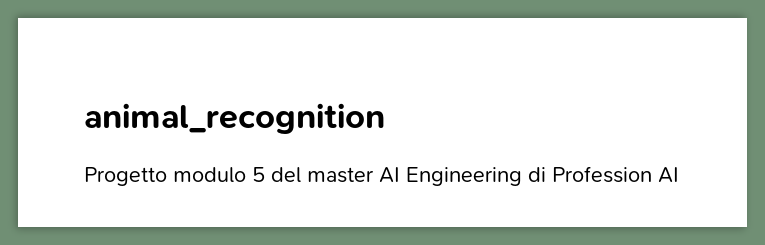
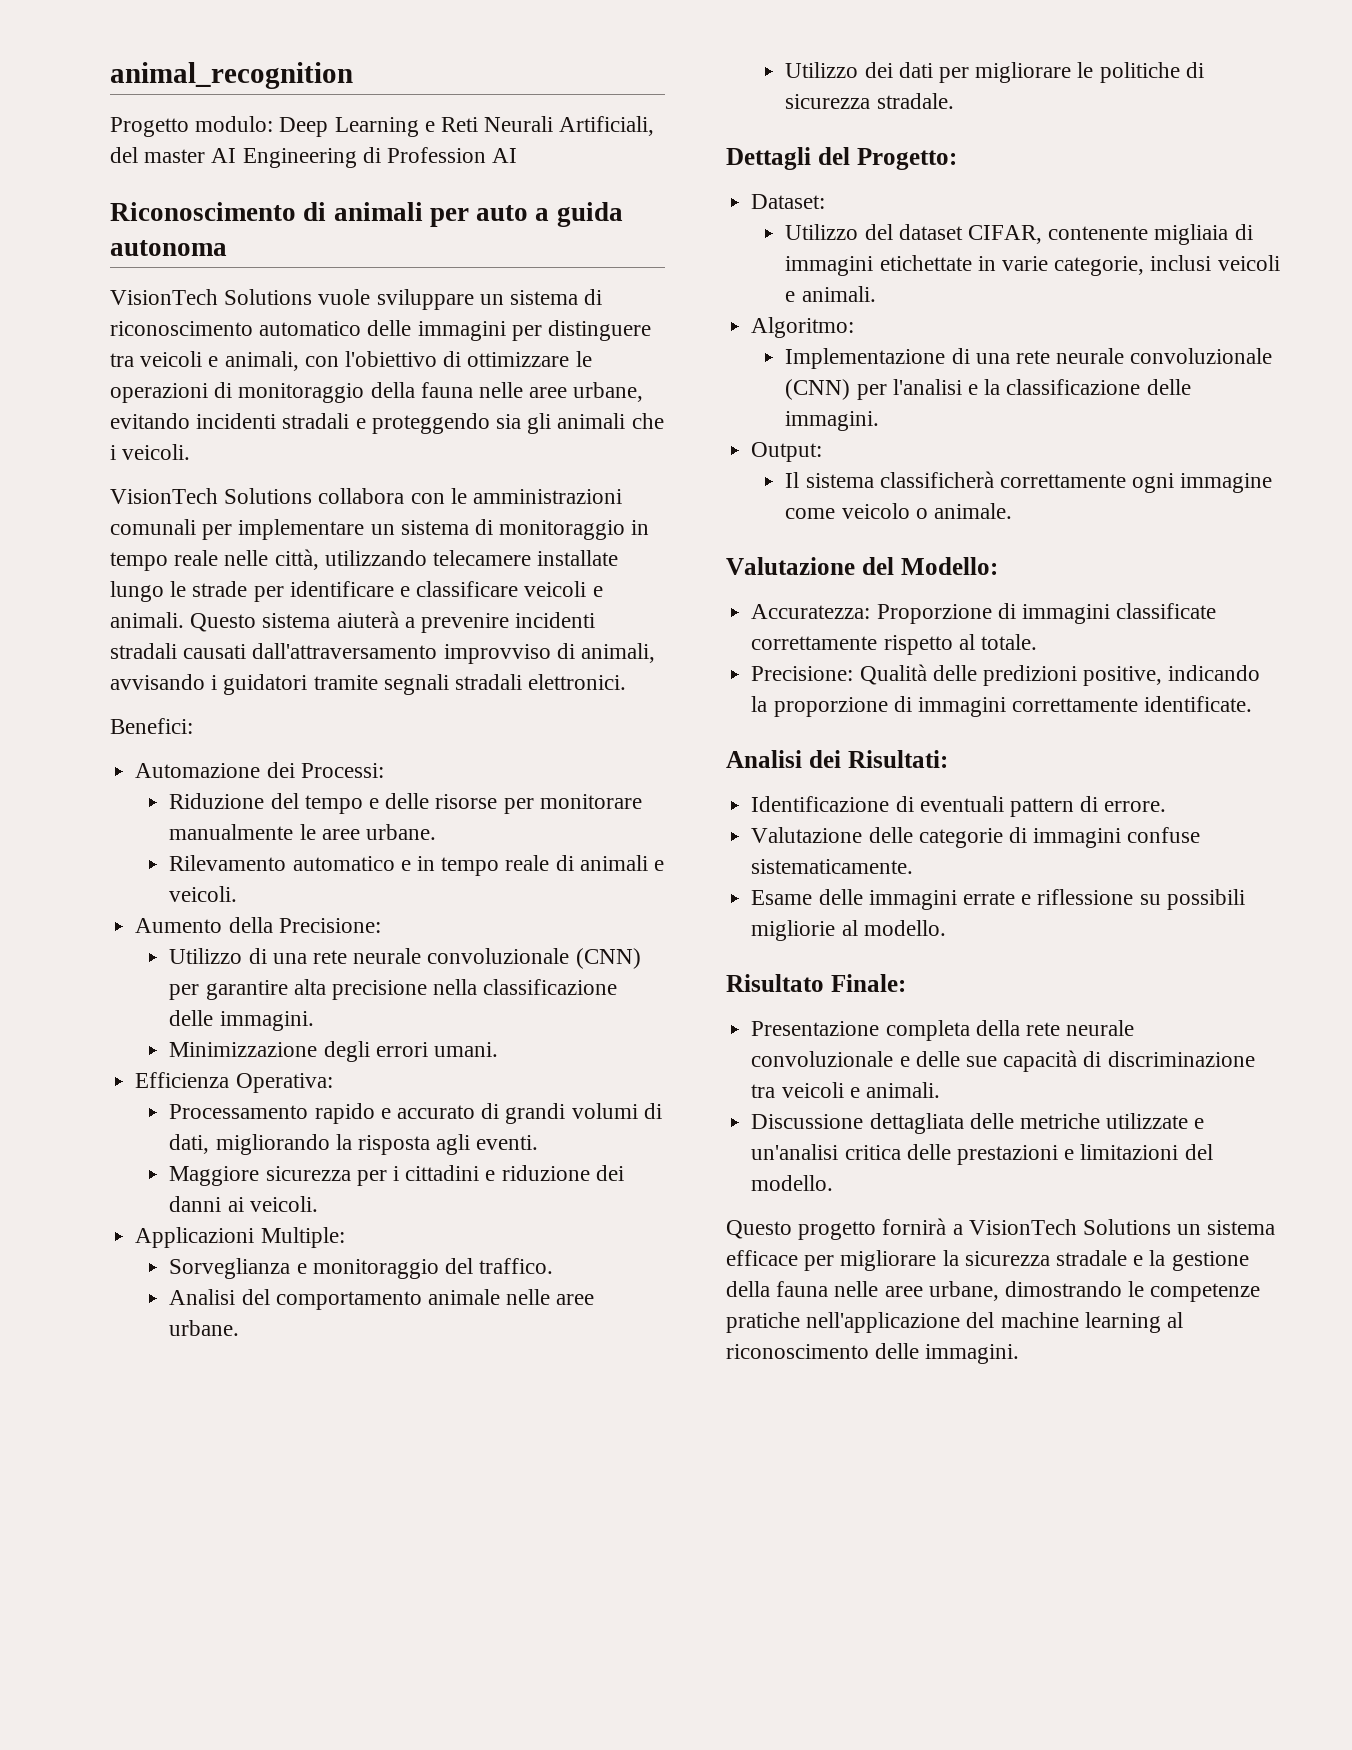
[173,167,265,183] modulo 5 -> [195,116,655,137] modulo: Deep Learning e Reti Neurali Artificiali,
(679, 175) none -> [110,202,623,227] [110,240,227,256] [110,289,603,310] [110,320,652,341] [110,351,592,371] [110,382,644,403] [110,413,664,434] [110,444,191,460] [110,488,623,504] [110,519,650,540] [110,549,619,571] [110,581,603,602] [110,611,596,633] [110,643,656,664] [110,674,627,695] [110,718,193,734] [135,762,384,778] [169,793,642,814] [169,824,436,840] [169,855,665,876] [169,886,238,902] [135,917,381,933] [169,948,641,969] [169,979,618,1000] [169,1010,314,1031] [169,1041,498,1062] [135,1072,333,1093] [169,1103,662,1124] [169,1134,539,1155] [169,1165,624,1186] [169,1196,318,1212] [135,1227,345,1248] [169,1258,554,1279] [169,1289,595,1310] [169,1320,240,1336] [785,62,1204,83] [785,93,954,109] [726,147,957,170] [751,194,826,209] [785,224,1253,245] [785,255,1280,276] [785,286,876,302] [751,317,855,338] [785,348,1273,369] [785,379,1191,400] [785,411,880,431] [751,442,823,462] [785,471,1273,493] [785,503,1012,519] [726,557,998,575] [751,603,1217,624] [751,634,1037,655] [751,664,1261,686] [751,696,1253,717] [726,750,948,768] [751,796,1167,817] [751,827,1201,848] [751,859,914,874] [751,889,1245,910] [751,920,946,941] [726,974,906,992] [751,1020,1135,1041] [751,1050,1255,1072] [751,1082,940,1098] [751,1113,1205,1134] [751,1144,1213,1165] [751,1175,834,1191] [726,1218,1276,1240] [726,1250,1249,1271] [726,1281,1261,1302] [726,1312,1184,1333] [726,1343,1020,1364] // Riconoscimento di animali per auto a guida autonoma // VisionTech Solutions vuole sviluppare un sistema di riconoscimento automatico delle immagini per distinguere tra veicoli e animali, con l'obiettivo di ottimizzare le operazioni di monitoraggio della fauna nelle aree urbane, evitando incidenti stradali e proteggendo sia gli animali che i veicoli. // VisionTech Solutions collabora con le amministrazioni comunali per implementare un sistema di monitoraggio in tempo reale nelle città, utilizzando telecamere installate lungo le strade per identificare e classificare veicoli e animali. Questo sistema aiuterà a prevenire incidenti stradali causati dall'attraversamento improvviso di animali, avvisando i guidatori tramite segnali stradali elettronici. // Benefici: // Automazione dei Processi: // Riduzione del tempo e delle risorse per monitorare manualmente le aree urbane. // Rilevamento automatico e in tempo reale di animali e veicoli. // Aumento della Precisione: // Utilizzo di una rete neurale convoluzionale (CNN) per garantire alta precisione nella classificazione delle immagini. // Minimizzazione degli errori umani. // Efficienza Operativa: // Processamento rapido e accurato di grandi volumi di dati, migliorando la risposta agli eventi. // Maggiore sicurezza per i cittadini e riduzione dei danni ai veicoli. // Applicazioni Multiple: // Sorveglianza e monitoraggio del traffico. // Analisi del comportamento animale nelle aree urbane. // Utilizzo dei dati per migliorare le politiche di sicurezza stradale. // Dettagli del Progetto: // Dataset: // Utilizzo del dataset CIFAR, contenente migliaia di immagini etichettate in varie categorie, inclusi veicoli e animali. // Algoritmo: // Implementazione di una rete neurale convoluzionale (CNN) per l'analisi e la classificazione delle immagini. // Output: // Il sistema classificherà correttamente ogni immagine come veicolo o animale. // Valutazione del Modello: // Accuratezza: Proporzione di immagini classificate correttamente rispetto al totale. // Precisione: Qualità delle predizioni positive, indicando la proporzione di immagini correttamente identificate. // Analisi dei Risultati: // Identificazione di eventuali pattern di errore. // Valutazione delle categorie di immagini confuse sistematicamente. // Esame delle immagini errate e riflessione su possibili migliorie al modello. // Risultato Finale: // Presentazione completa della rete neurale convoluzionale e delle sue capacità di discriminazione tra veicoli e animali. // Discussione dettagliata delle metriche utilizzate e un'analisi critica delle prestazioni e limitazioni del modello. // Questo progetto fornirà a VisionTech Solutions un sistema efficace per migliorare la sicurezza stradale e la gestione della fauna nelle aree urbane, dimostrando le competenze pratiche nell'applicazione del machine learning al riconoscimento delle immagini.

